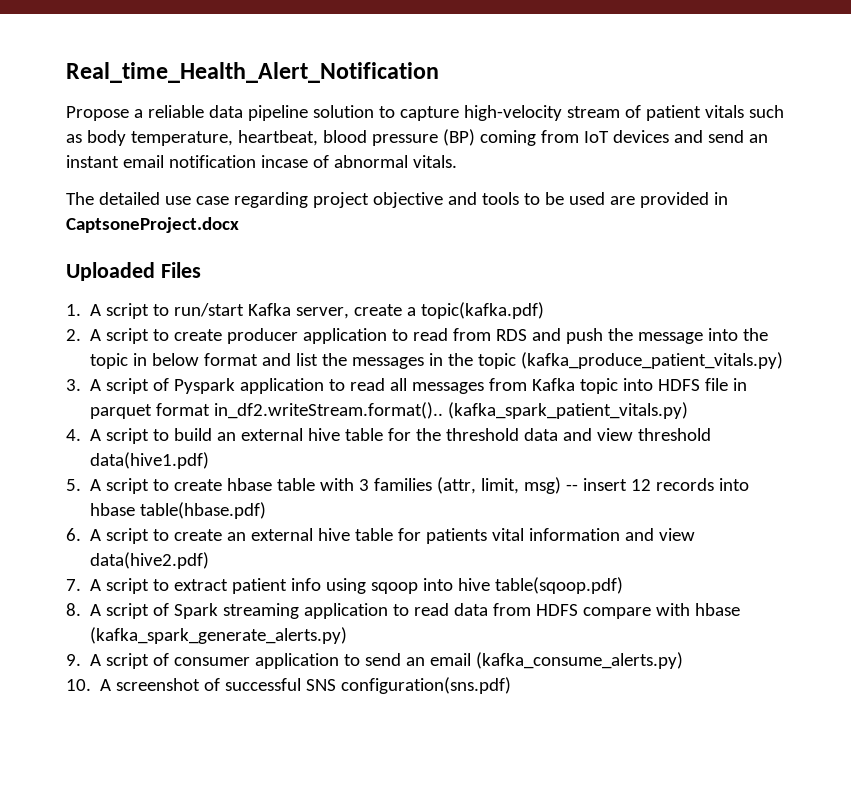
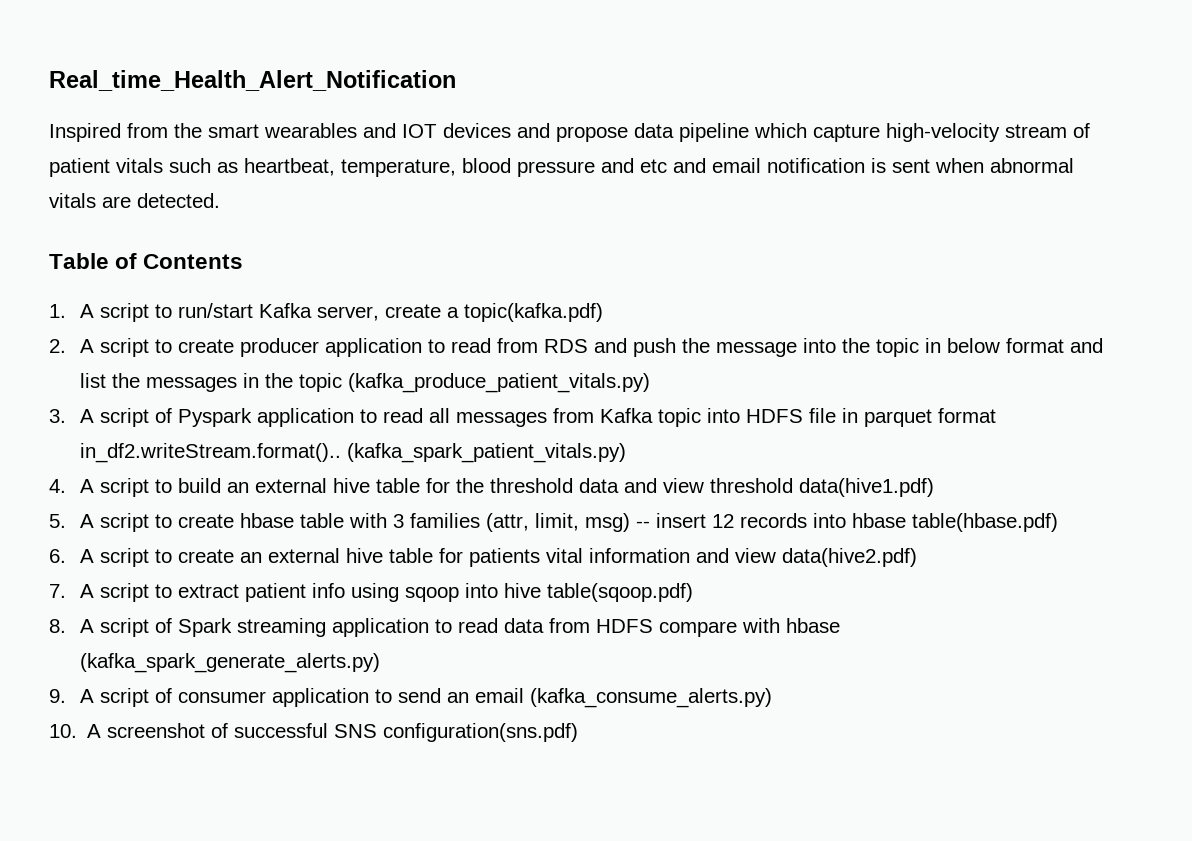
[66,105,395,121] Propose a reliable data pipeline solution to -> [49,123,807,142] Inspired from the smart wearables and IOT devices and propose data pipeline which
[86,129,768,146] [66,155,457,168] [66,192,728,208] [66,217,239,233] [66,262,201,281] body temperature, heartbeat, blood pressure (BP) coming from IoT devices and send an instant email notification incase of abnormal vitals. // The detailed use case regarding project objective and tools to be used are provided in CaptsoneProject.docx // Uploaded Files -> [244,158,1074,177] [49,193,220,208] [49,253,244,269] heartbeat, temperature, blood pressure and etc and email notification is sent when abnormal vitals are detected. // Table of Contents

